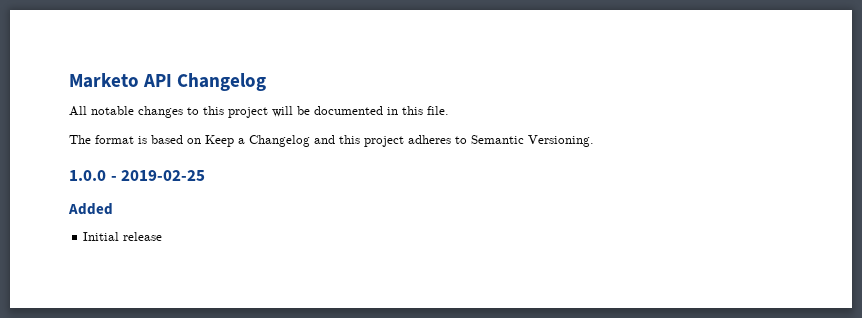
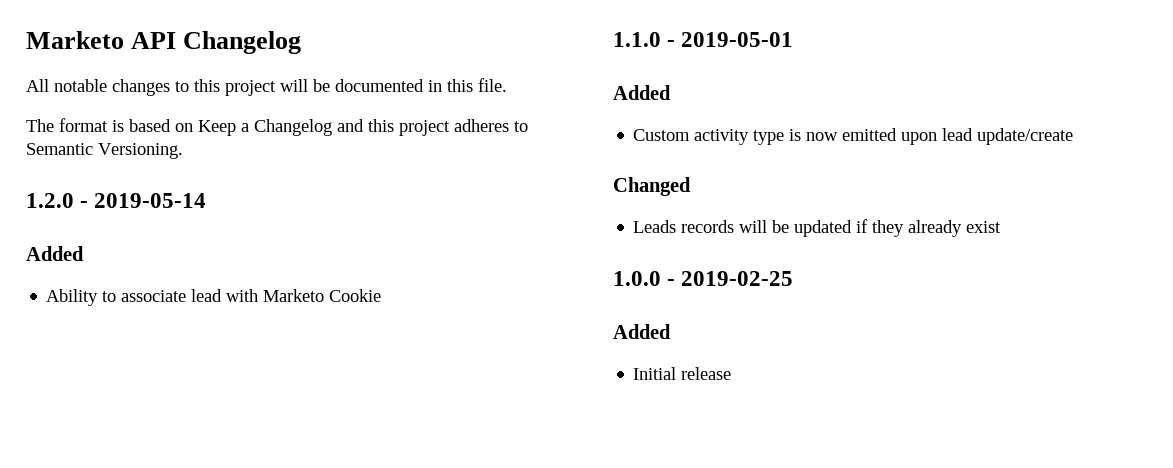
(594, 141) none -> [26,193,207,208] [26,246,84,261] [46,289,382,306] [613,32,794,47] [613,85,671,100] [633,128,1074,145] [613,177,691,196] [633,219,1002,237] // 1.2.0 - 2019-05-14 // Added // Ability to associate lead with Marketo Cookie // 1.1.0 - 2019-05-01 // Added // Custom activity type is now emitted upon lead update/create // Changed // Leads records will be updated if they already exist

